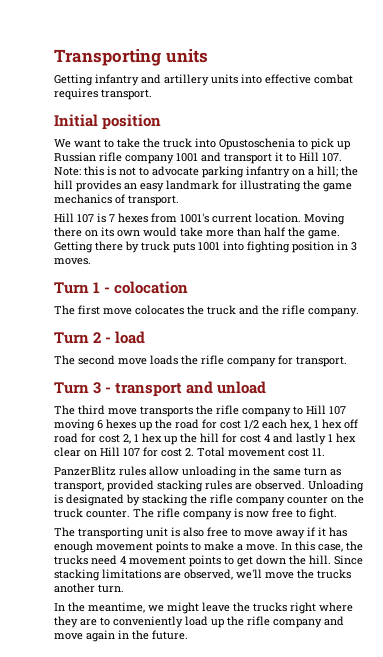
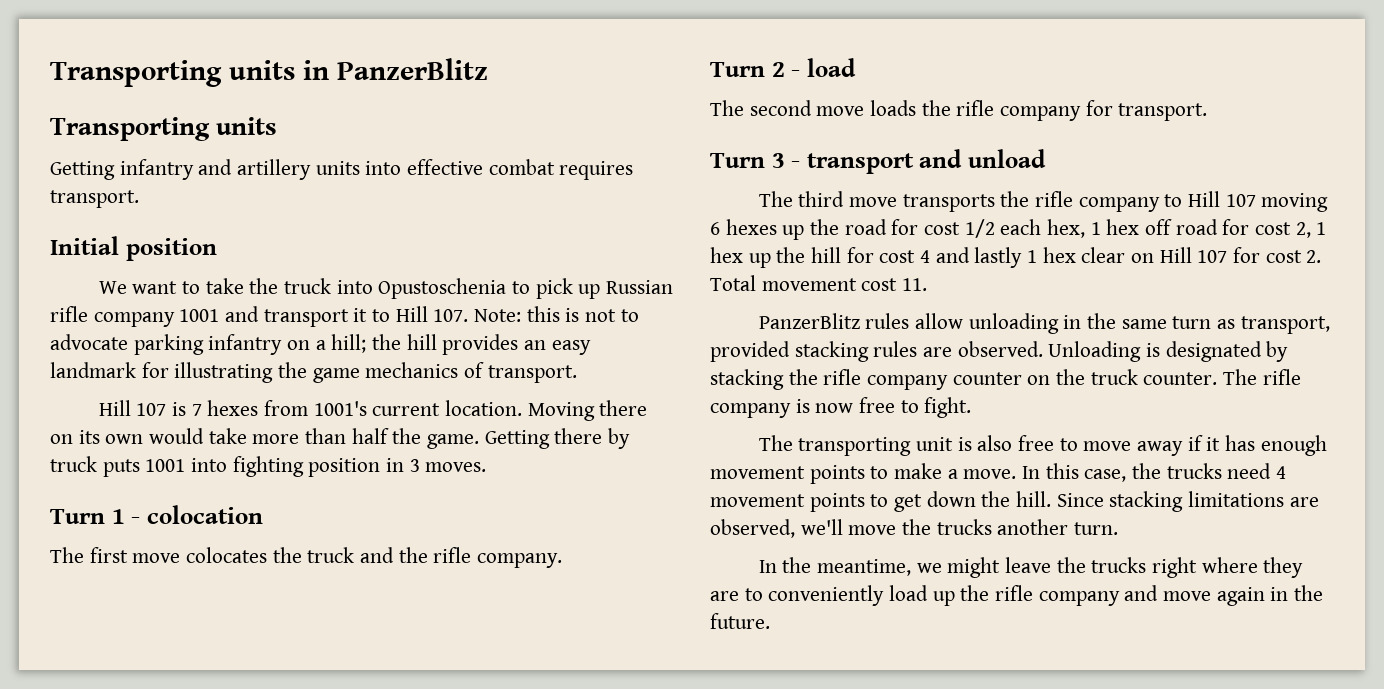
[54,49,208,66] Transporting units -> [50,58,488,87] [50,117,278,141] Transporting units in PanzerBlitz // Transporting units

